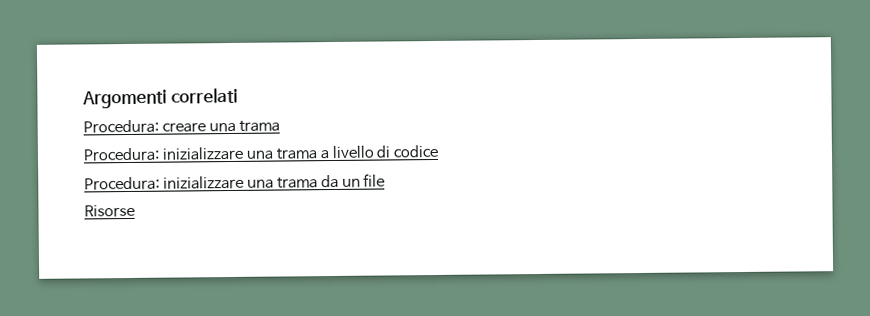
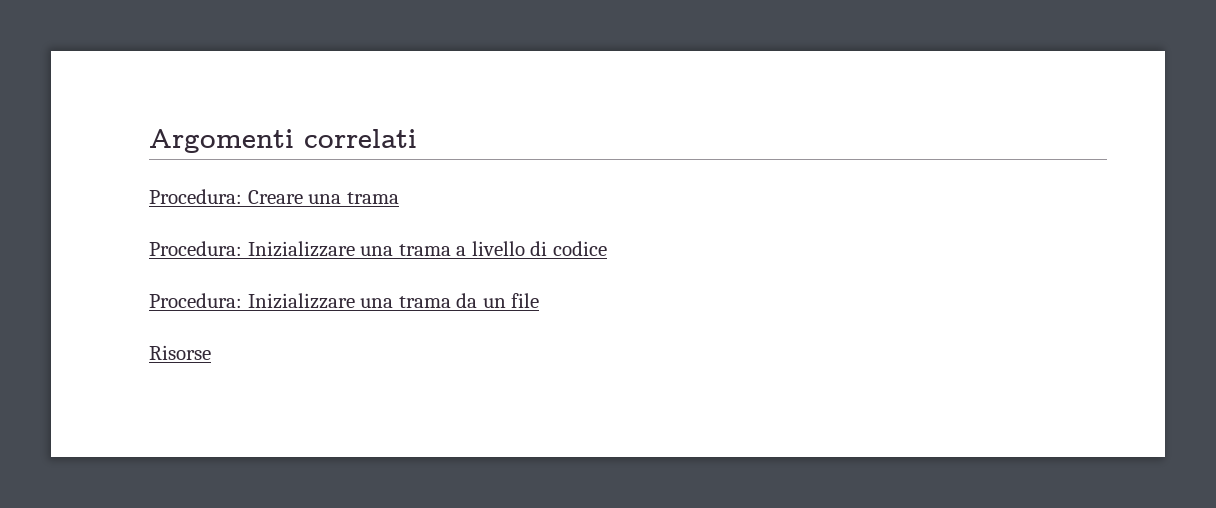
[161,122,206,133] creare -> [247,190,303,204] Creare
[161,146,244,161] inizializzare -> [247,241,355,257] Inizializzare
[162,175,244,190] inizializzare -> [247,293,355,309] Inizializzare

